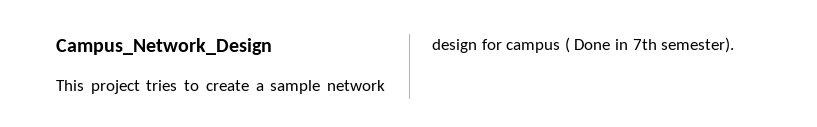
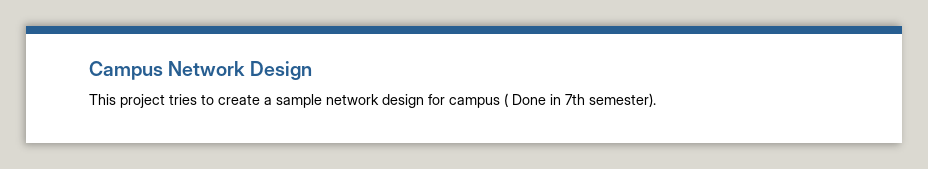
[56,38,272,55] Campus_Network_Design -> [89,61,312,80] Campus Network Design

